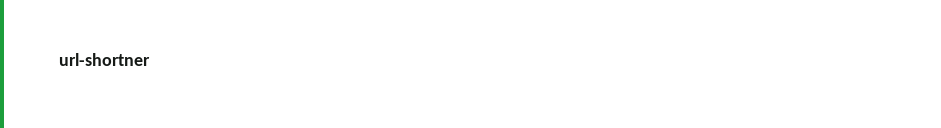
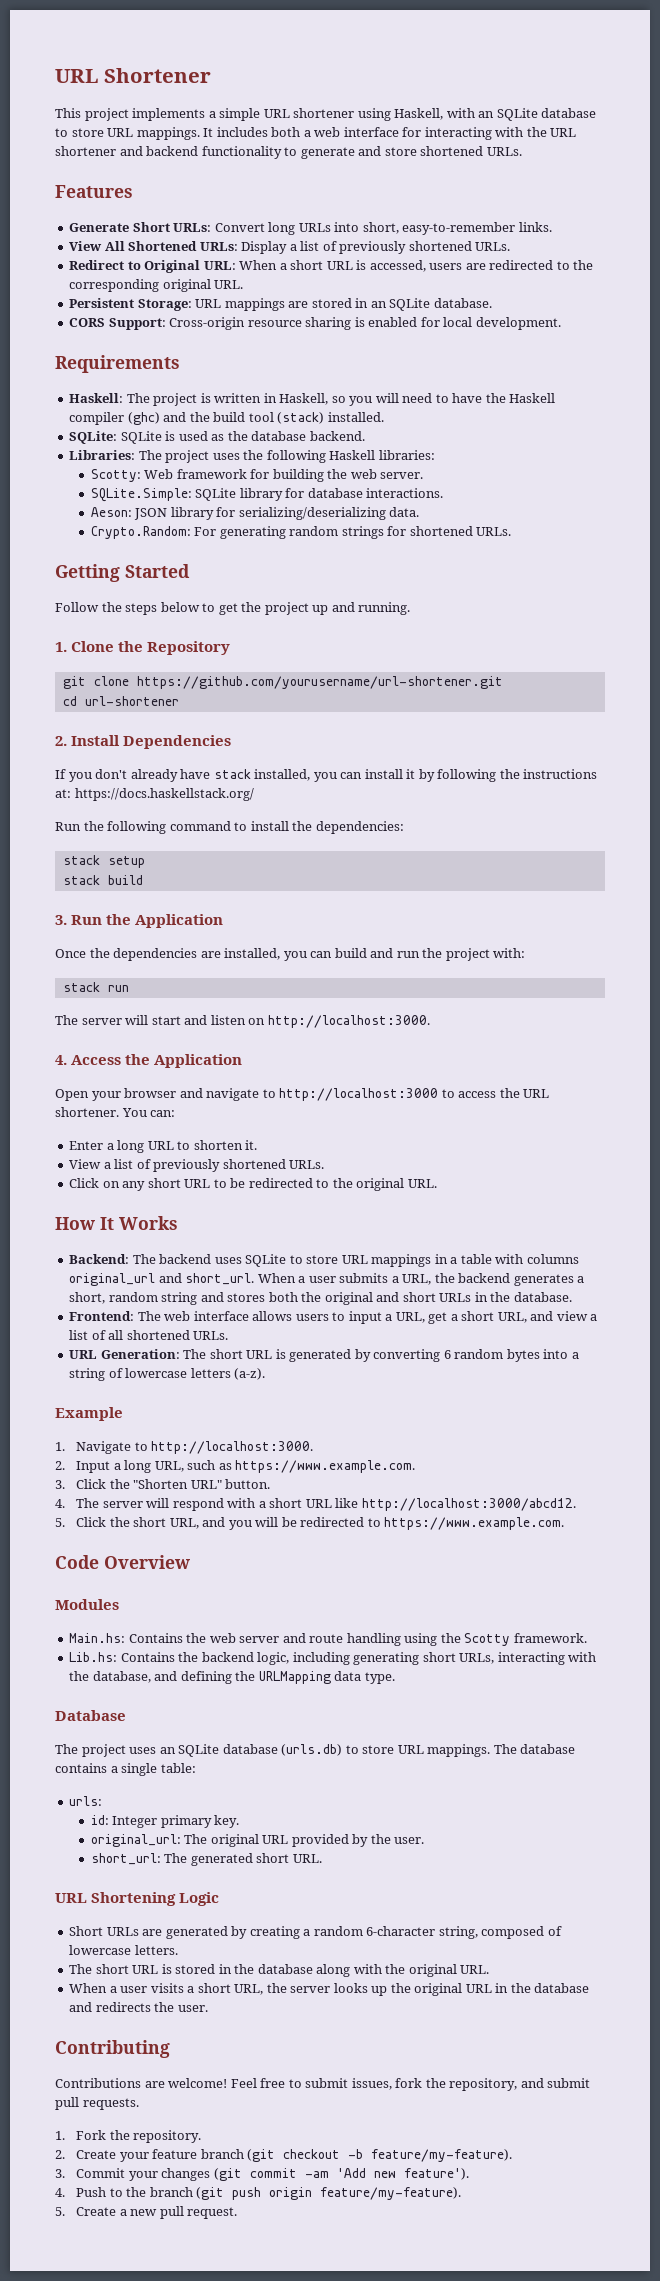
[59,53,150,66] url-shortner -> [55,68,211,83] [55,108,597,121] [55,127,577,140] [55,146,522,159] [55,185,133,198] [69,222,552,235] [69,241,511,254] [69,260,594,273] [69,279,244,292] [69,298,492,311] [69,317,561,330] [55,355,180,373] [69,393,556,406] [69,412,384,425] [69,431,365,444] [69,450,435,463] [90,469,424,482] [90,488,444,502] [90,507,420,520] [90,526,512,539] [55,564,190,582] [55,602,411,615] [55,641,231,655] [62,676,503,689] [62,696,179,706] [55,735,232,749] [55,769,598,782] [55,788,254,801] [55,821,404,834] [62,855,145,868] [62,875,143,885] [55,914,224,928] [55,948,526,961] [62,982,129,992] [55,1015,430,1028] [55,1054,243,1068] [55,1088,550,1101] [55,1107,176,1117] [69,1140,258,1153] [69,1159,325,1172] [69,1178,437,1191] [55,1216,178,1230] [69,1254,579,1267] [69,1273,585,1286] [69,1292,572,1305] [69,1311,598,1324] [69,1330,229,1340] [69,1349,579,1362] [69,1368,266,1381] [55,1407,123,1421] [55,1441,314,1454] [55,1460,416,1473] [55,1479,271,1489] [55,1498,576,1511] [55,1517,565,1530] [55,1555,190,1569] [55,1599,119,1610] [69,1633,587,1646] [69,1652,597,1665] [69,1671,395,1684] [55,1710,126,1721] [55,1744,576,1757] [55,1763,196,1776] [69,1796,103,1806] [90,1815,240,1828] [90,1834,425,1847] [90,1853,322,1866] [55,1892,220,1906] [69,1926,562,1939] [69,1945,178,1955] [69,1964,490,1977] [69,1983,590,1996] [69,2002,208,2012] [55,2040,170,2058] [55,2078,591,2091] [55,2097,139,2110] [55,2130,202,2143] [55,2149,513,2162] [55,2168,469,2181] [55,2187,462,2200] [55,2206,238,2219] URL Shortener // This project implements a simple URL shortener using Haskell, with an SQLite database to store URL mappings. It includes both a web interface for interacting with the URL shortener and backend functionality to generate and store shortened URLs. // Features // Generate Short URLs: Convert long URLs into short, easy-to-remember links. // View All Shortened URLs: Display a list of previously shortened URLs. // Redirect to Original URL: When a short URL is accessed, users are redirected to the corresponding original URL. // Persistent Storage: URL mappings are stored in an SQLite database. // CORS Support: Cross-origin resource sharing is enabled for local development. // Requirements // Haskell: The project is written in Haskell, so you will need to have the Haskell compiler (ghc) and the build tool (stack) installed. // SQLite: SQLite is used as the database backend. // Libraries: The project uses the following Haskell libraries: // Scotty: Web framework for building the web server. // SQLite.Simple: SQLite library for database interactions. // Aeson: JSON library for serializing/deserializing data. // Crypto.Random: For generating random strings for shortened URLs. // Getting Started // Follow the steps below to get the project up and running. // 1. Clone the Repository // git clone https://github.com/yourusername/url-shortener.git // cd url-shortener // 2. Install Dependencies // If you don't already have stack installed, you can install it by following the instructions at: https://docs.haskellstack.org/ // Run the following command to install the dependencies: // stack setup // stack build // 3. Run the Application // Once the dependencies are installed, you can build and run the project with: // stack run // The server will start and listen on http://localhost:3000. // 4. Access the Application // Open your browser and navigate to http://localhost:3000 to access the URL shortener. You can: // Enter a long URL to shorten it. // View a list of previously shortened URLs. // Click on any short URL to be redirected to the original URL. // How It Works // Backend: The backend uses SQLite to store URL mappings in a table with columns original_url and short_url. When a user submits a URL, the backend generates a short, random string and stores both the original and short URLs in the database. // Frontend: The web interface allows users to input a URL, get a short URL, and view a list of all shortened URLs. // URL Generation: The short URL is generated by converting 6 random bytes into a string of lowercase letters (a-z). // Example // 1. Navigate to http://localhost:3000. // 2. Input a long URL, such as https://www.example.com. // 3. Click the "Shorten URL" button. // 4. The server will respond with a short URL like http://localhost:3000/abcd12. // 5. Click the short URL, and you will be redirected to https://www.example.com. // Code Overview // Modules // Main.hs: Contains the web server and route handling using the Scotty framework. // Lib.hs: Contains the backend logic, including generating short URLs, interacting with the database, and defining the URLMapping data type. // Database // The project uses an SQLite database (urls.db) to store URL mappings. The database contains a single table: // urls: // id: Integer primary key. // original_url: The original URL provided by the user. // short_url: The generated short URL. // URL Shortening Logic // Short URLs are generated by creating a random 6-character string, composed of lowercase letters. // The short URL is stored in the database along with the original URL. // When a user visits a short URL, the server looks up the original URL in the database and redirects the user. // Contributing // Contributions are welcome! Feel free to submit issues, fork the repository, and submit pull requests. // 1. Fork the repository. // 2. Create your feature branch (git checkout -b feature/my-feature). // 3. Commit your changes (git commit -am 'Add new feature'). // 4. Push to the branch (git push origin feature/my-feature). // 5. Create a new pull request.

